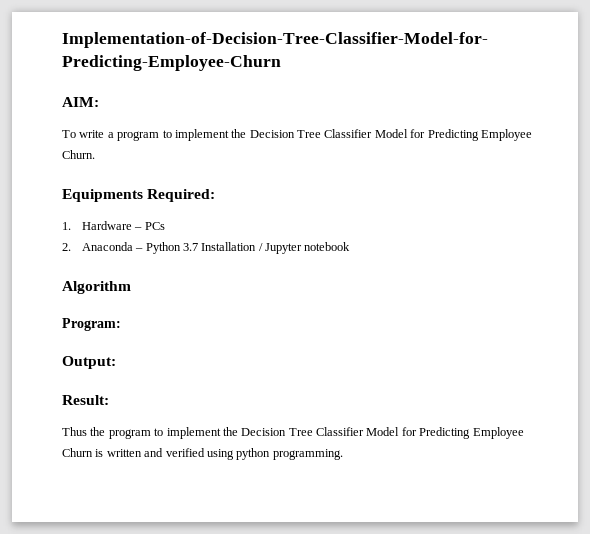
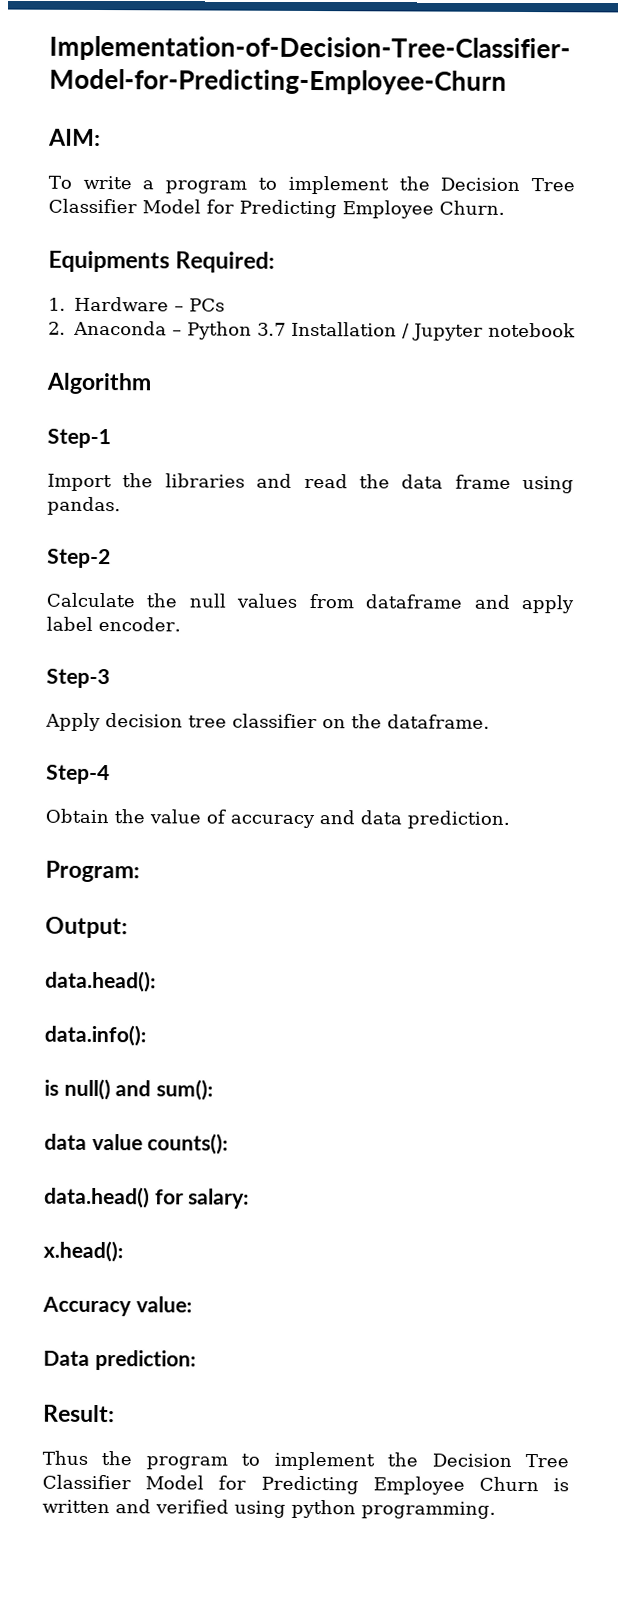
[62,318,121,331] [62,356,116,369] Program: // Output: -> [47,428,111,449] [47,473,574,494] [47,496,121,516] [47,548,111,569] [46,592,574,614] [46,616,181,632] [46,668,110,689] [45,712,490,732] [46,764,110,785] [45,808,510,829] [45,860,140,883] [45,916,128,939] [45,970,156,993] [44,1024,146,1047] [44,1078,213,1101] [44,1133,229,1155] [44,1186,250,1209] [43,1240,123,1263] [42,1296,192,1317] [43,1349,196,1371] Step-1 // Import the libraries and read the data frame using pandas. // Step-2 // Calculate the null values from dataframe and apply label encoder. // Step-3 // Apply decision tree classifier on the dataframe. // Step-4 // Obtain the value of accuracy and data prediction. // Program: // Output: // data.head(): // data.info(): // is null() and sum(): // data value counts(): // data.head() for salary: // x.head(): // Accuracy value: // Data prediction:

